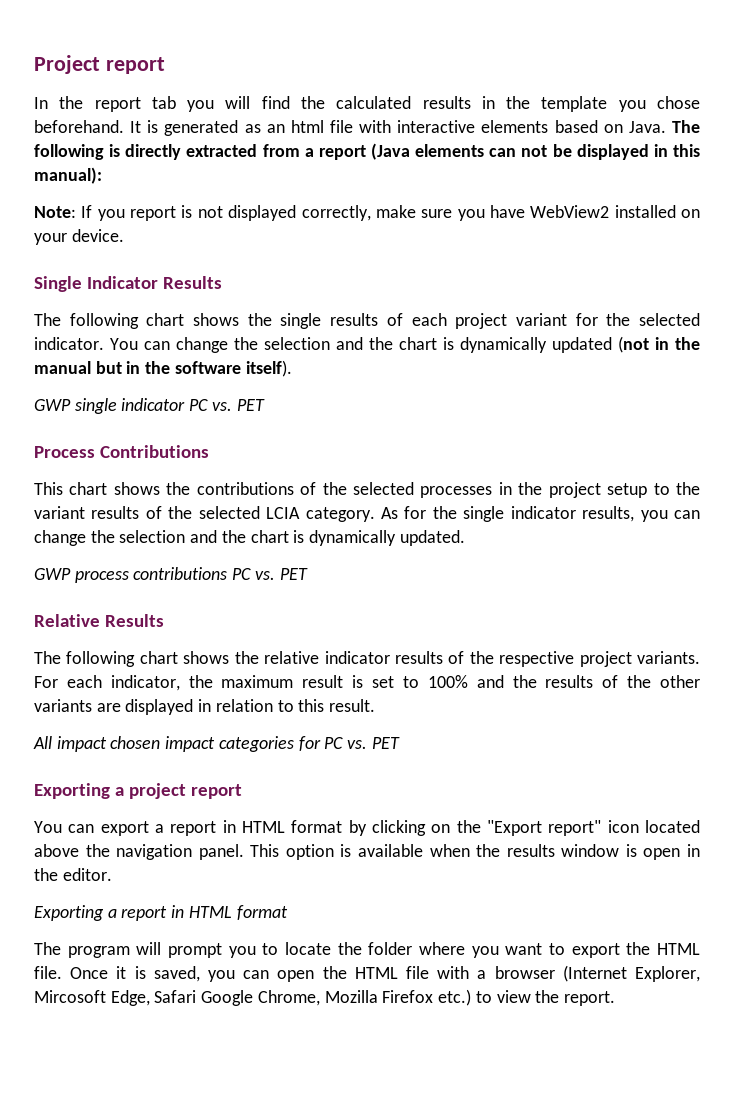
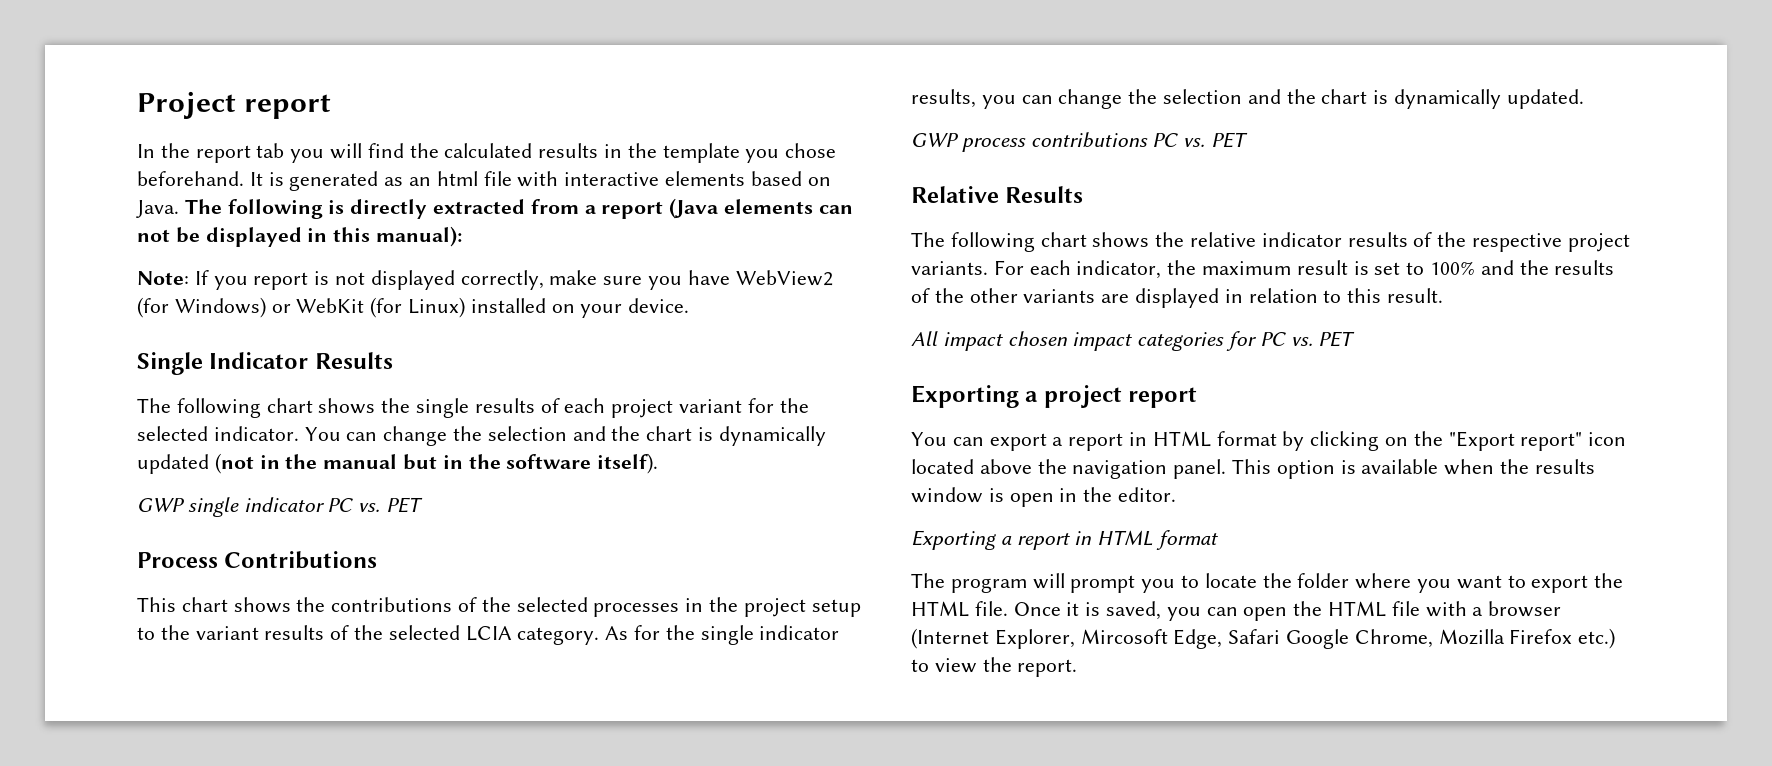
(610, 211) none -> [137,297,466,318] (for Windows) or WebKit (for Linux)

